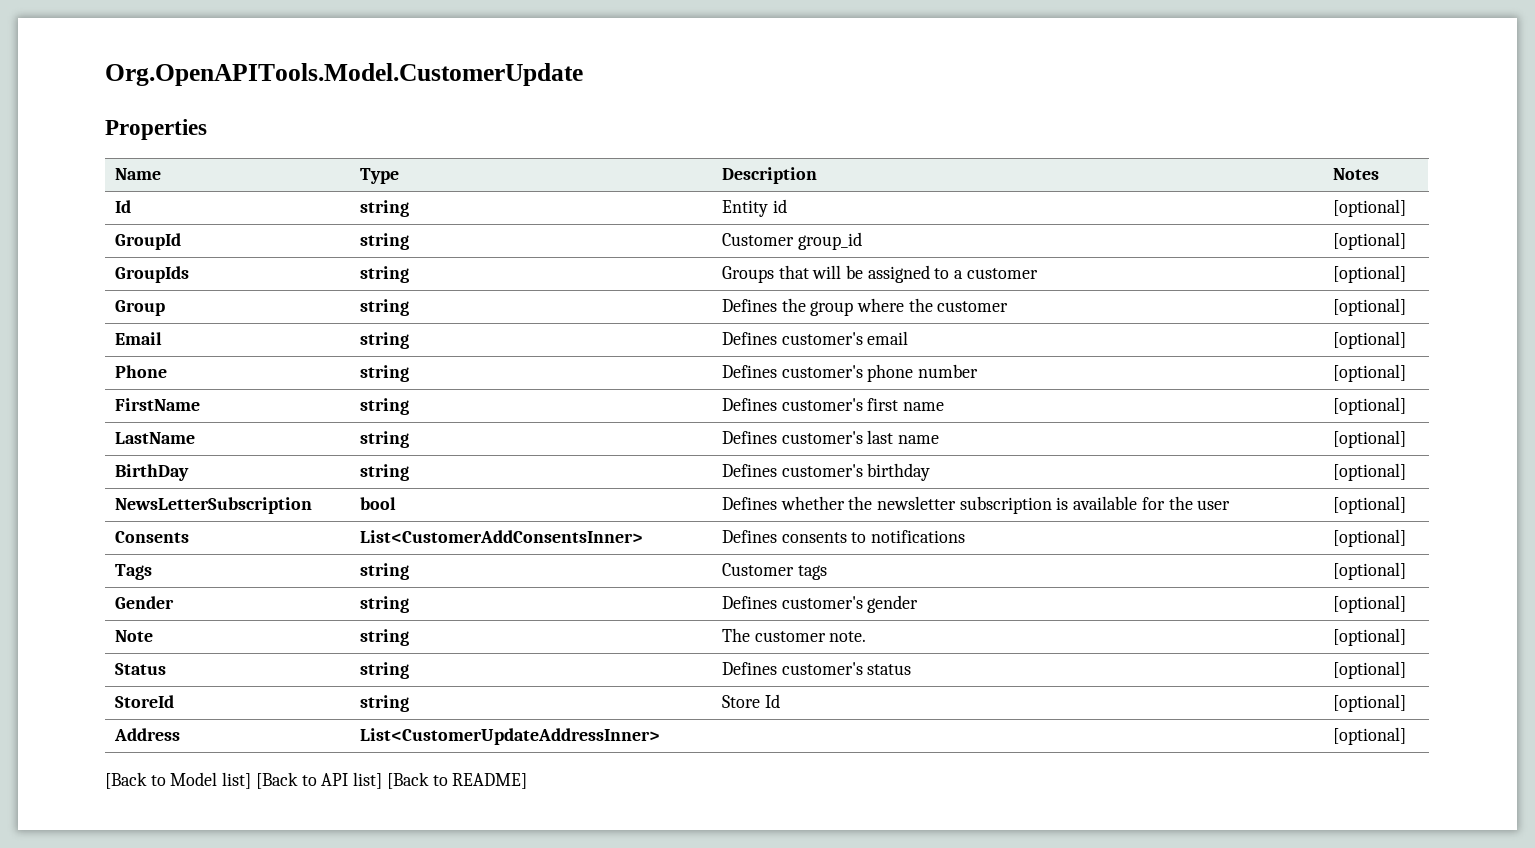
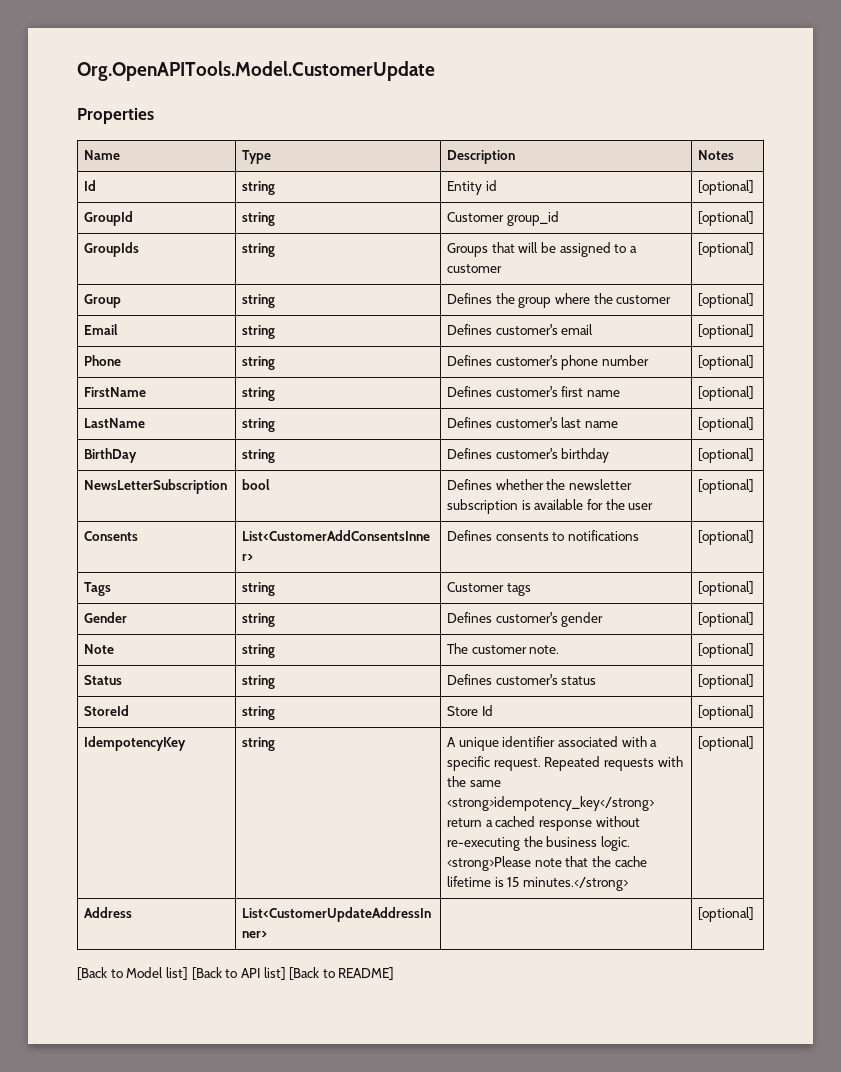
(1406, 703) none -> [84,736,187,751] [242,737,276,751] [447,736,658,751] [447,756,683,771] [447,776,501,787] [447,796,655,811] [447,816,640,831] [447,836,631,851] [447,856,647,871] [447,876,629,891] [698,736,755,751] // IdempotencyKey | string | A unique identifier associated with a specific request. Repeated requests with the same <strong>idempotency_key</strong> return a cached response without re-executing the business logic. <strong>Please note that the cache lifetime is 15 minutes.</strong> | [optional]

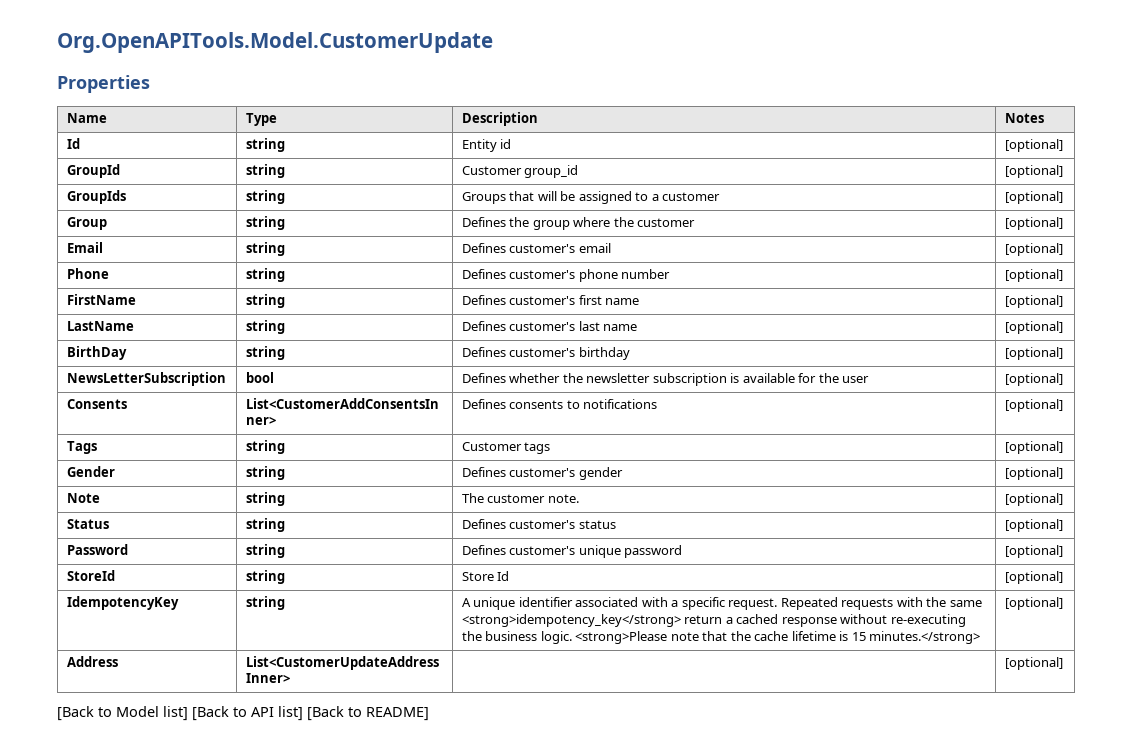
(755, 681) none -> [66,544,128,555] [245,544,285,558] [461,545,683,558] [1004,545,1063,558] // Password | string | Defines customer's unique password | [optional]

